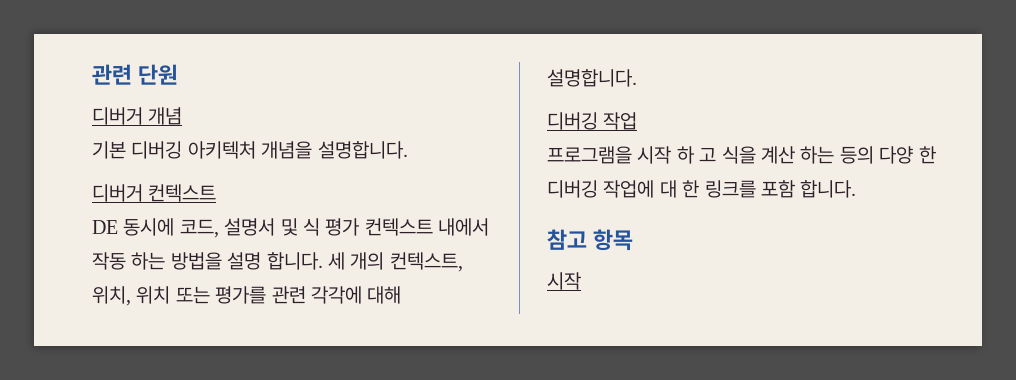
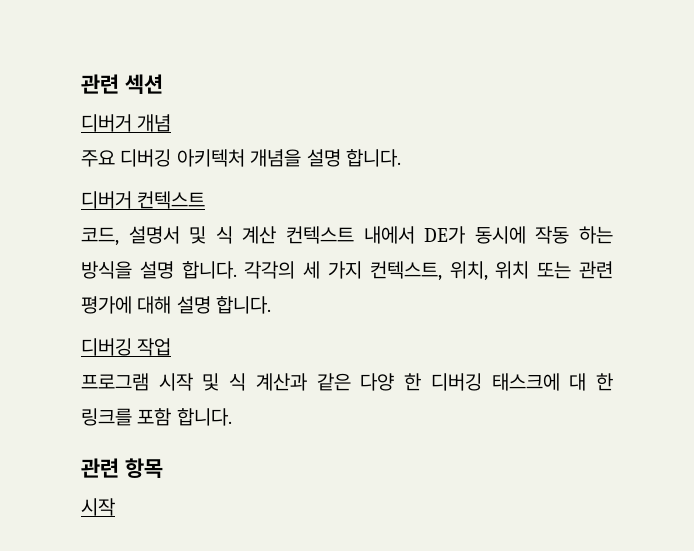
[92,64,179,85] 관련 단원 -> [81,74,163,94] 관련 섹션
[92,141,126,159] 기본 -> [81,150,115,167] 주요
[317,141,408,159] 설명합니다. -> [306,149,401,167] 설명 합니다.
[92,218,175,236] DE 동시에 -> (206, 200) none
[325,218,360,236] 평가 -> [242,226,277,244] 계산
(490, 227) none -> [424,226,526,244] DE가 동시에
[170,252,385,270] 방법을 설명 합니다. 세 개의 -> [81,261,362,279] 방식을 설명 합니다. 각각의 세 가지
[215,286,402,304] [547,69,637,87] [547,112,638,130] [547,146,874,164] 평가를 관련 각각에 대해 설명합니다. // 디버깅 작업 // 프로그램을 시작 하 고 식을 계산 하는 등의 -> [579,261,613,279] [81,296,272,314] [81,338,172,356] [81,373,351,391] 관련 평가에 대해 설명 합니다. // 디버깅 작업 // 프로그램 시작 및 식 계산과 같은
[603,180,655,198] 작업에 -> [491,373,560,391] 태스크에
[547,229,587,250] 참고 -> [81,458,119,478] 관련

